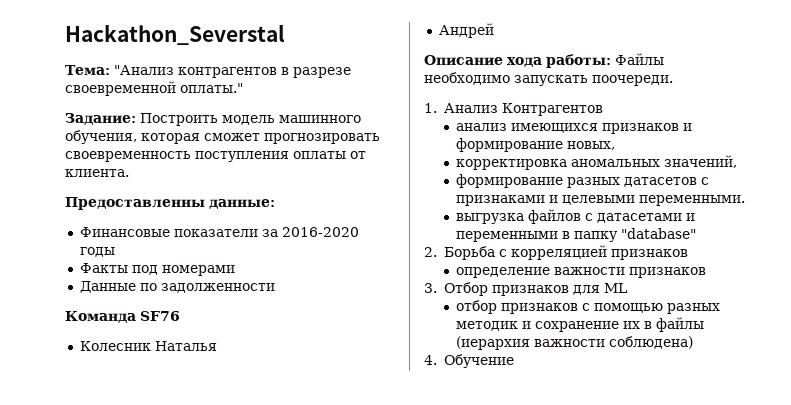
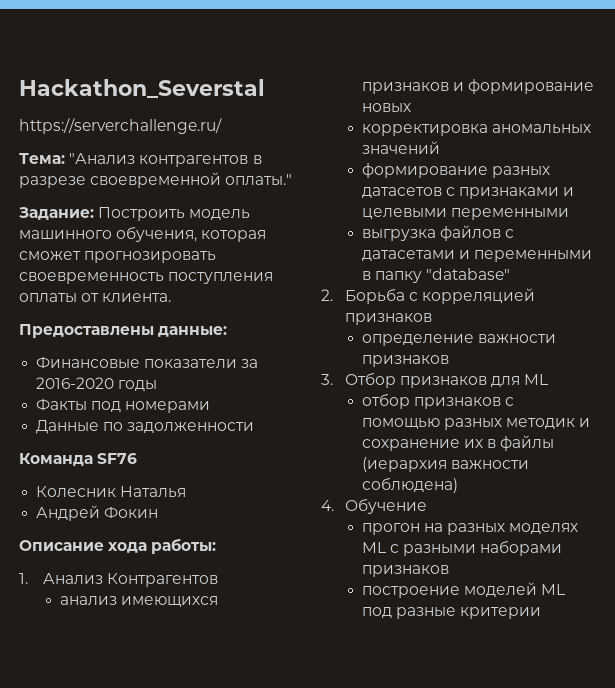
(285, 34) none -> [19,118,222,134] // https://serverchallenge.ru/
[65,197,205,210] Предоставленны -> [19,324,154,338] Предоставлены
(494, 30) none -> [104,506,159,519] Фокин
[615,53,664,65] [424,72,673,86] Файлы необходимо запускать поочереди. -> (217, 546) none
[567,141,616,150] новых, -> [361,103,411,113] новых
[664,155,738,168] значений, -> [361,141,440,154] значений
[639,195,746,206] переменными. -> [450,208,569,220] переменными
(514, 361) none -> [361,523,579,535] [361,540,563,556] [361,565,449,577] [361,582,566,598] [361,607,542,619] // прогон на разных моделях ML с разными наборами признаков // построение моделей ML под разные критерии

